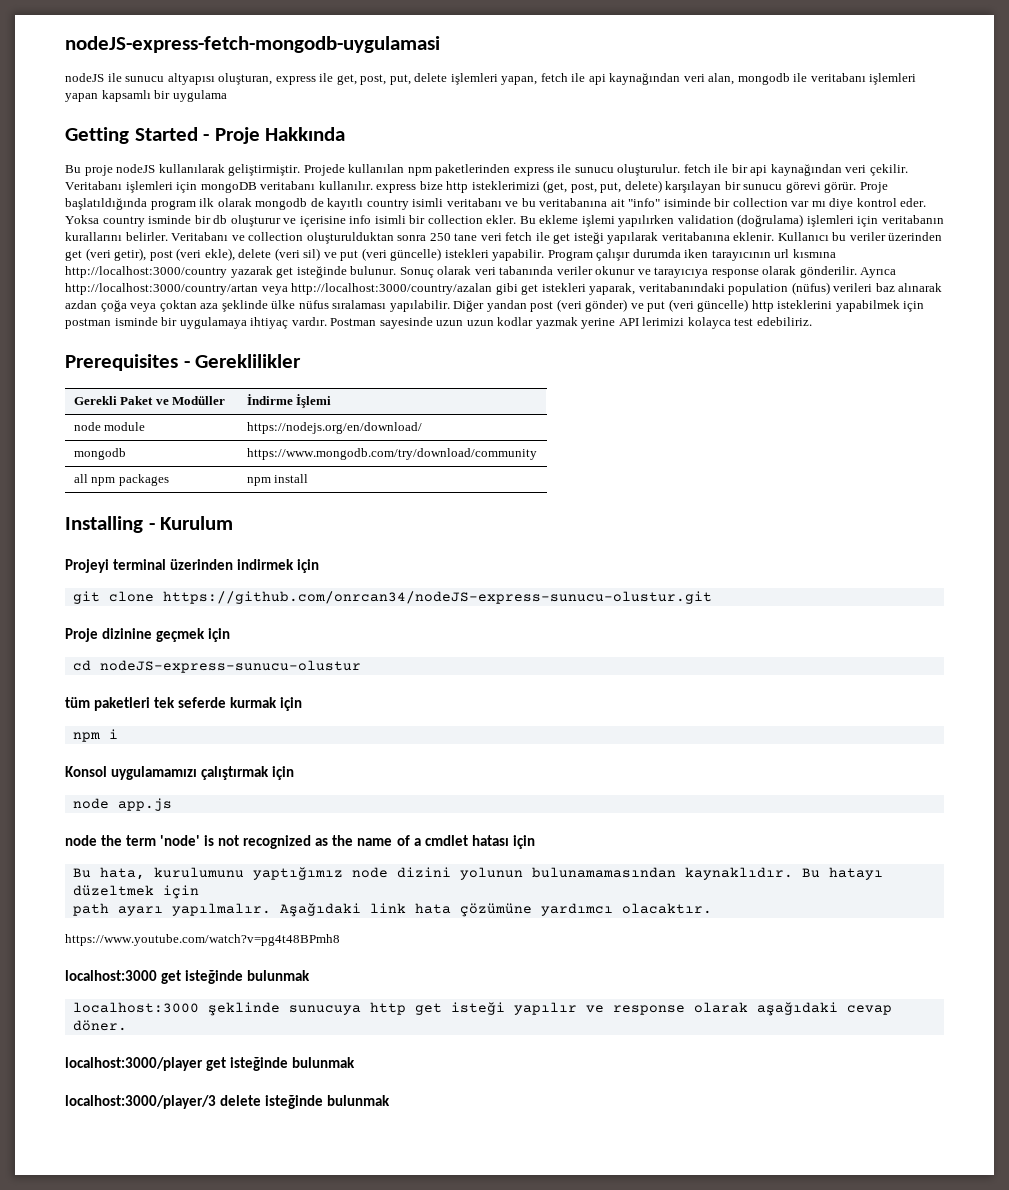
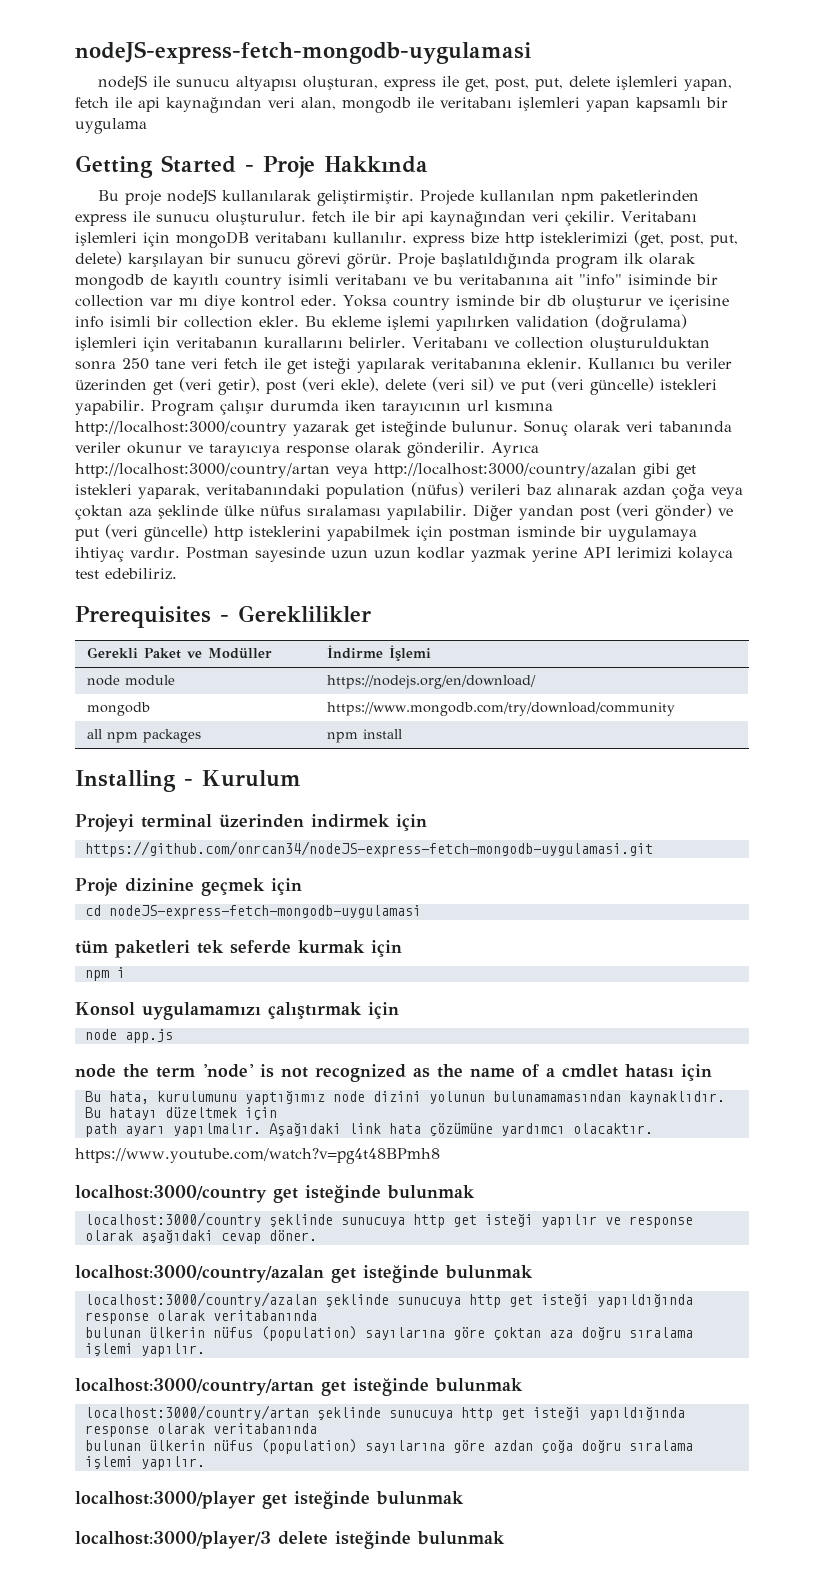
[72,591,712,604] git clone https://github.com/onrcan34/nodeJS-express-sunucu-olustur.git -> [84,841,653,857] https://github.com/onrcan34/nodeJS-express-fetch-mongodb-uygulamasi.git
[99,660,361,673] nodeJS-express-sunucu-olustur -> [108,905,421,919] nodeJS-express-fetch-mongodb-uygulamasi
[65,970,311,984] [72,1002,199,1013] localhost:3000 get isteğinde bulunmak // localhost:3000 -> [75,1185,475,1203] [84,1212,261,1227] localhost:3000/country get isteğinde bulunmak // localhost:3000/country
(127, 1025) none -> [75,1265,533,1283] [84,1292,693,1308] [84,1310,317,1324] [84,1326,693,1341] [84,1343,205,1357] [75,1378,523,1396] [84,1405,685,1421] [84,1423,317,1437] [84,1439,693,1454] [84,1456,205,1470] // localhost:3000/country/azalan get isteğinde bulunmak // localhost:3000/country/azalan şeklinde sunucuya http get isteği yapıldığında response olarak veritabanında // bulunan ülkerin nüfus (population) sayılarına göre çoktan aza doğru sıralama işlemi yapılır. // localhost:3000/country/artan get isteğinde bulunmak // localhost:3000/country/artan şeklinde sunucuya http get isteği yapıldığında response olarak veritabanında // bulunan ülkerin nüfus (population) sayılarına göre azdan çoğa doğru sıralama işlemi yapılır.

